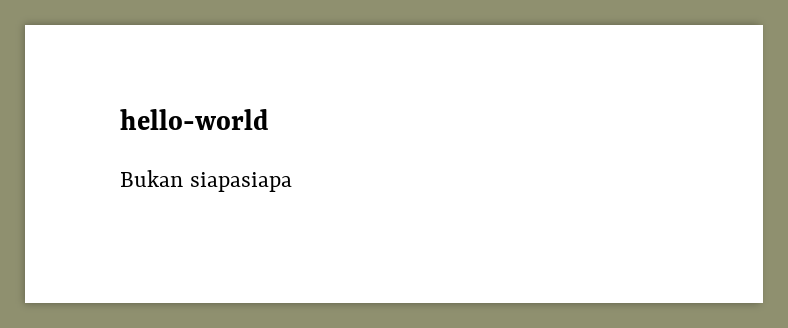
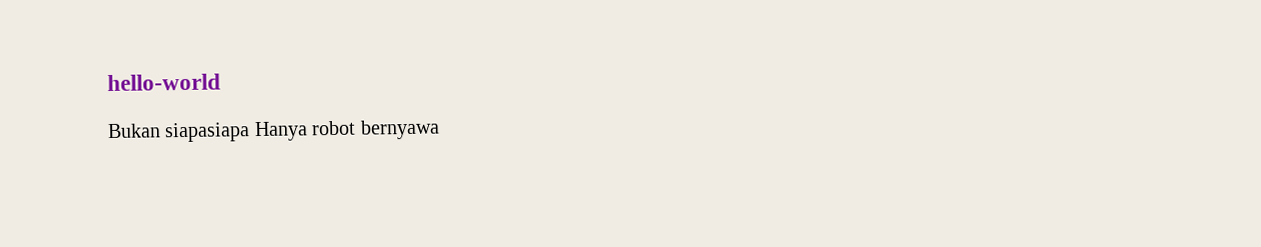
(292, 182) none -> [253,119,440,142] Hanya robot bernyawa

